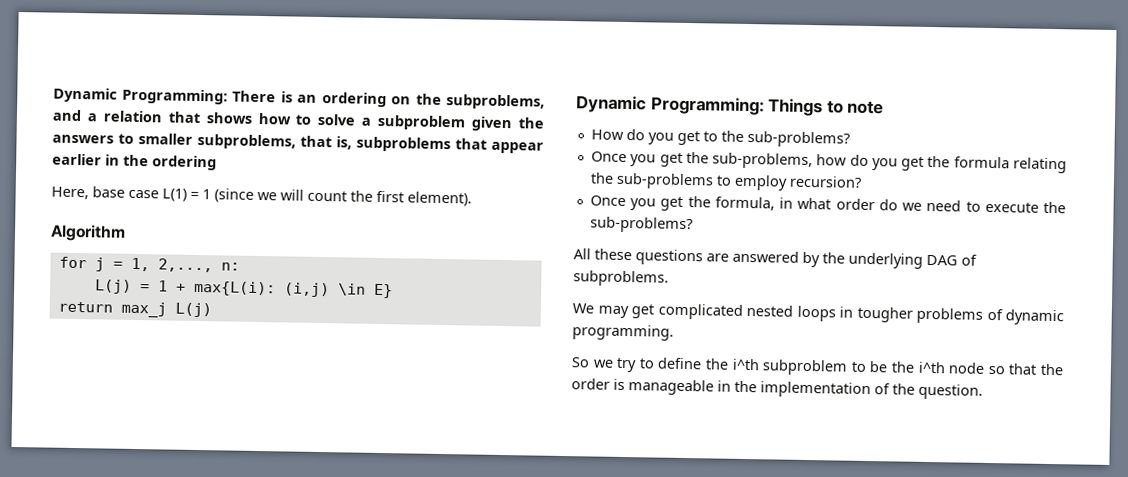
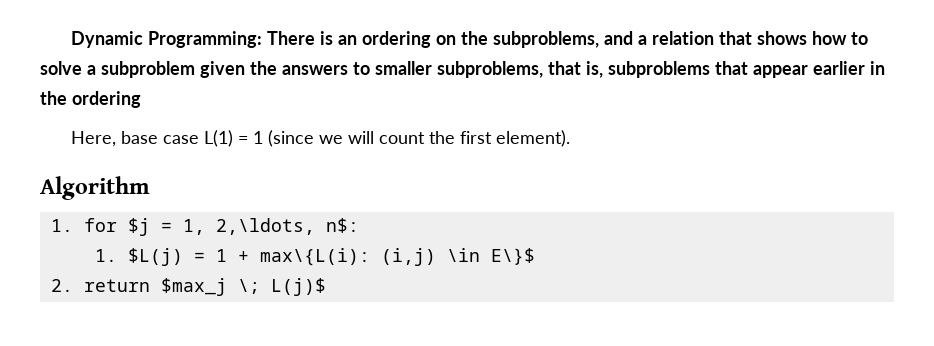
[58,256,240,273] [94,279,132,294] for j = 1, 2,..., n: // L(j) -> [50,218,359,236] [94,248,183,266] 1. for $j = 1, 2,\ldots, n$: // 1. $L(j)
[193,280,276,297] max{L(i): -> [259,248,370,266] max\{L(i):
[373,283,393,299] [57,301,212,318] [576,95,885,117] [590,128,850,148] [590,151,1067,174] [589,172,862,191] [589,195,1066,214] [589,216,693,234] [573,248,977,269] [573,270,669,287] [572,303,1064,326] [572,324,674,341] [571,357,1064,376] [571,378,983,400] E} // return max_j L(j) // Dynamic Programming: Things to note // How do you get to the sub-problems? // Once you get the sub-problems, how do you get the formula relating the sub-problems to employ recursion? // Once you get the formula, in what order do we need to execute the sub-problems? // All these questions are answered by the underlying DAG of subproblems. // We may get complicated nested loops in tougher problems of dynamic programming. // So we try to define the i^th subproblem to be the i^th node so that the order is manageable in the implementation of the question. -> [490,248,535,265] [50,278,326,296] E\}$ // 2. return $max_j \; L(j)$

